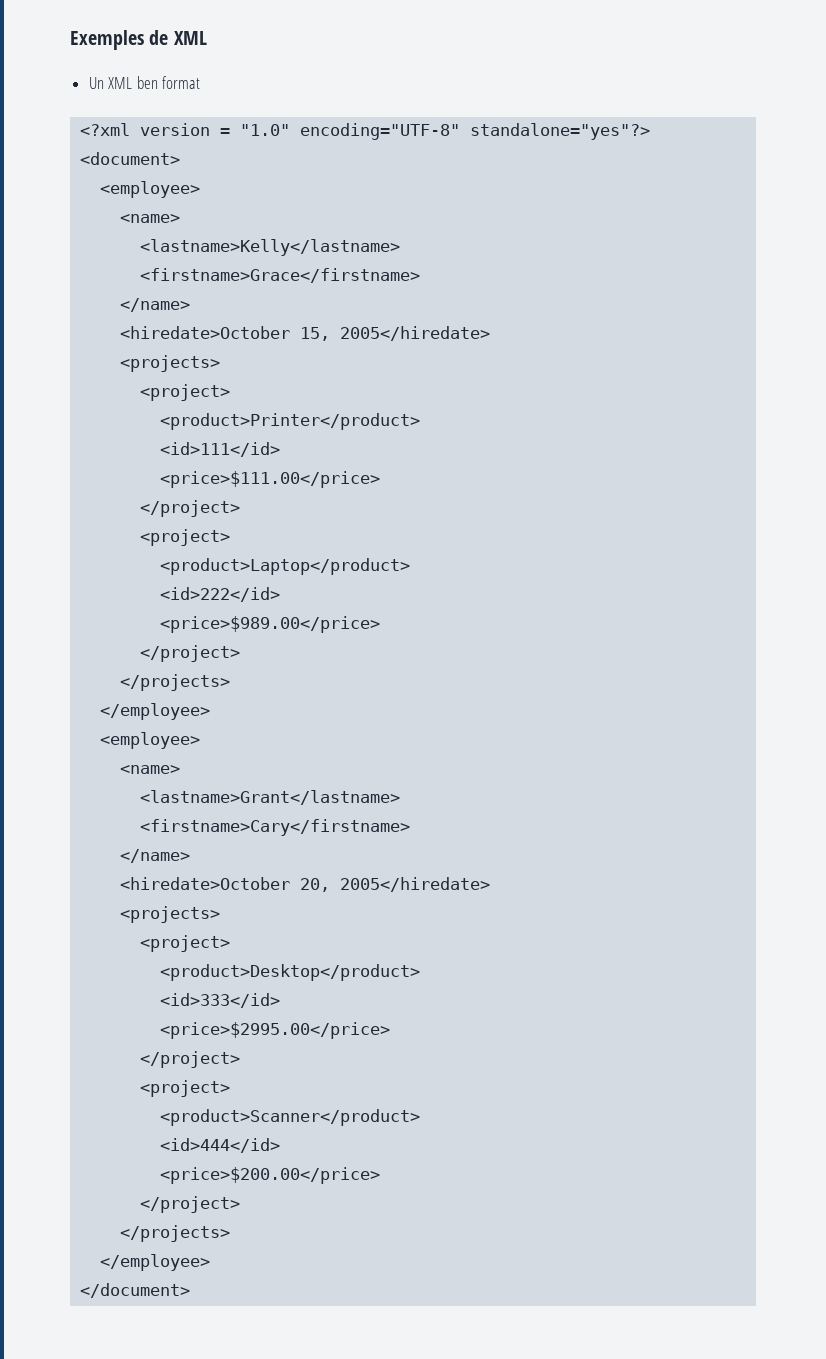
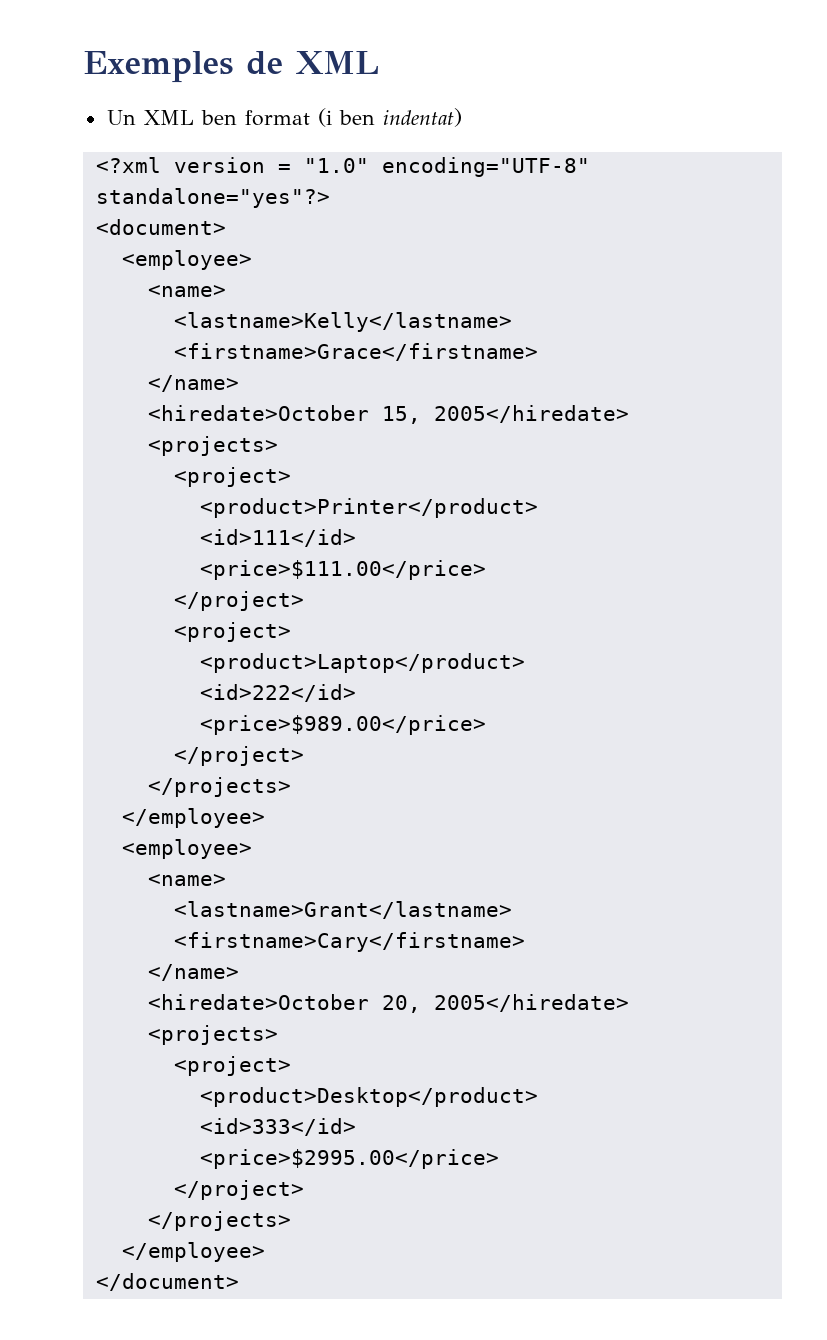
(201, 82) none -> [317,108,462,127] (i ben indentat)
[140,1080,231,1097] [160,1109,421,1126] [160,1138,281,1153] [160,1167,381,1184] [140,1196,241,1213] // <project> // <product>Scanner</product> // <id>444</id> // <price>$200.00</price> // </project> -> (304, 1190) none

